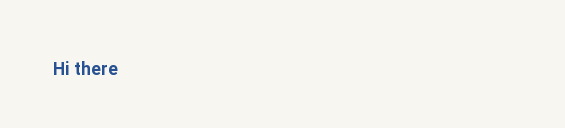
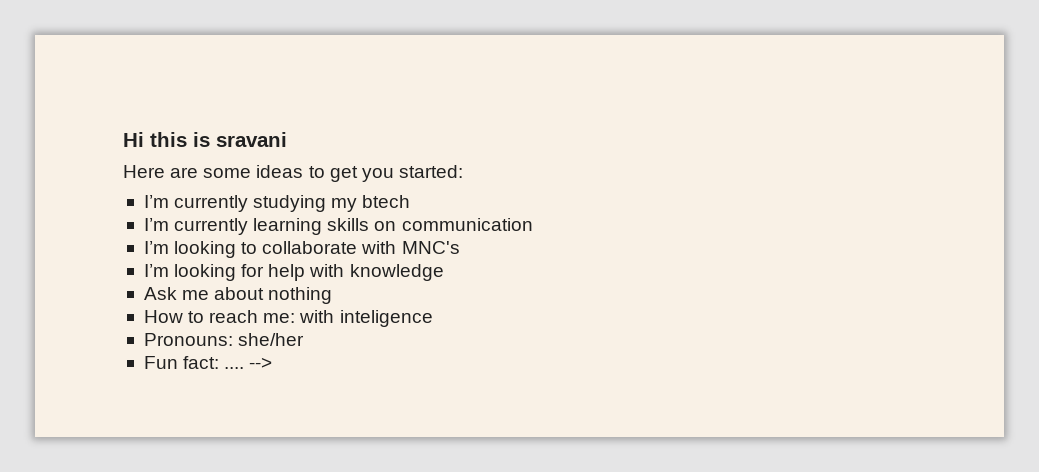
[73,61,118,75] there -> [150,132,287,147] [123,165,463,182] [143,195,411,212] [143,218,533,235] [143,241,460,258] [143,264,444,281] [143,287,333,304] [143,310,433,327] [143,333,305,346] [143,356,273,369] this is sravani // Here are some ideas to get you started: // I’m currently studying my btech // I’m currently learning skills on communication // I’m looking to collaborate with MNC's // I’m looking for help with knowledge // Ask me about nothing // How to reach me: with inteligence // Pronouns: she/her // Fun fact: .... -->

